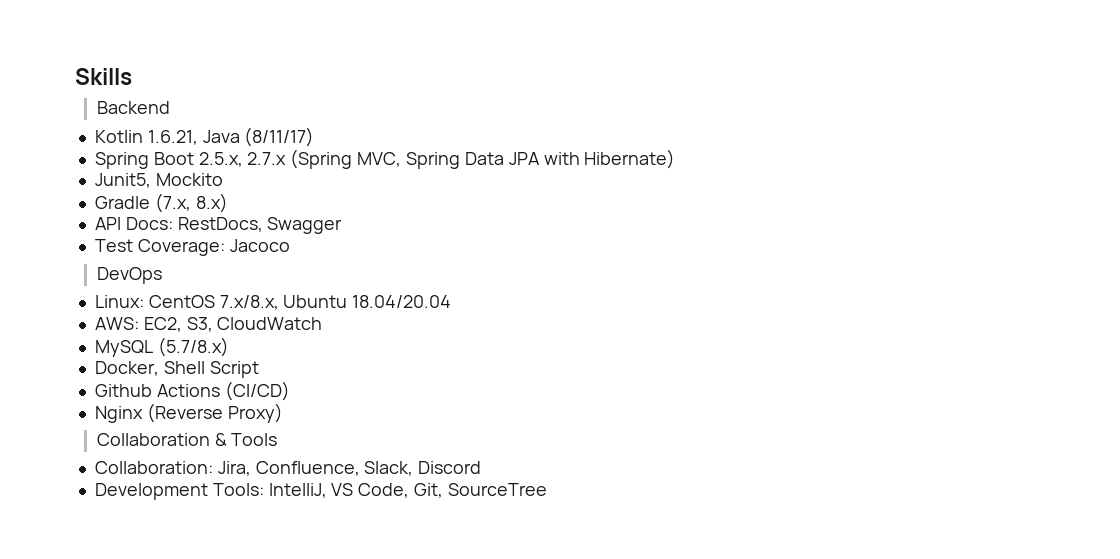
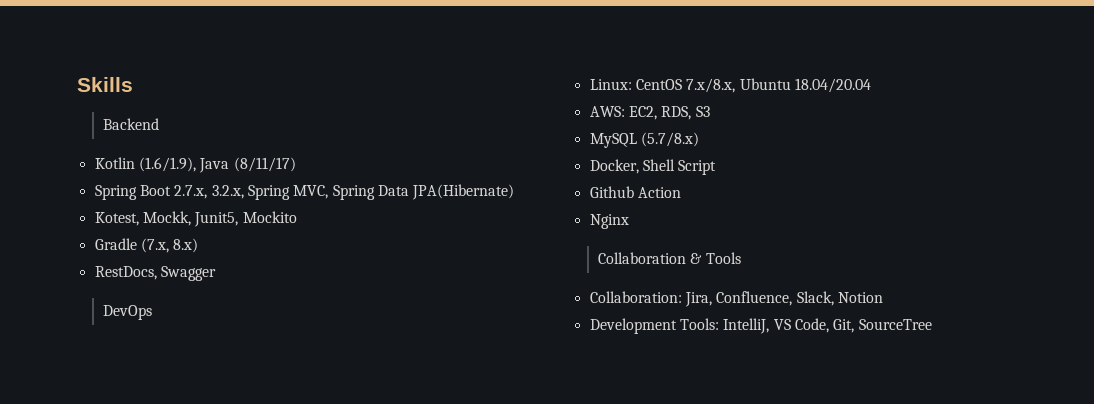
[147,130,198,145] 1.6.21, -> [138,157,196,172] (1.6/1.9),
[198,149,676,169] 2.5.x, 2.7.x (Spring MVC, Spring Data JPA with Hibernate) // -> [174,184,515,200] [94,211,191,226] 2.7.x, 3.2.x, Spring MVC, Spring Data JPA(Hibernate) // Kotest, Mockk,
[94,217,173,230] API Docs: -> (199, 245) none
[94,239,290,256] // Test Coverage: Jacoco -> (216, 273) none
[186,317,323,332] S3, CloudWatch -> [661,106,710,120] RDS, S3
[156,381,290,401] Actions (CI/CD) -> [637,187,681,198] Action
[146,403,283,423] (Reverse Proxy) -> (629, 221) none
[418,461,482,474] Discord -> [837,292,883,303] Notion

